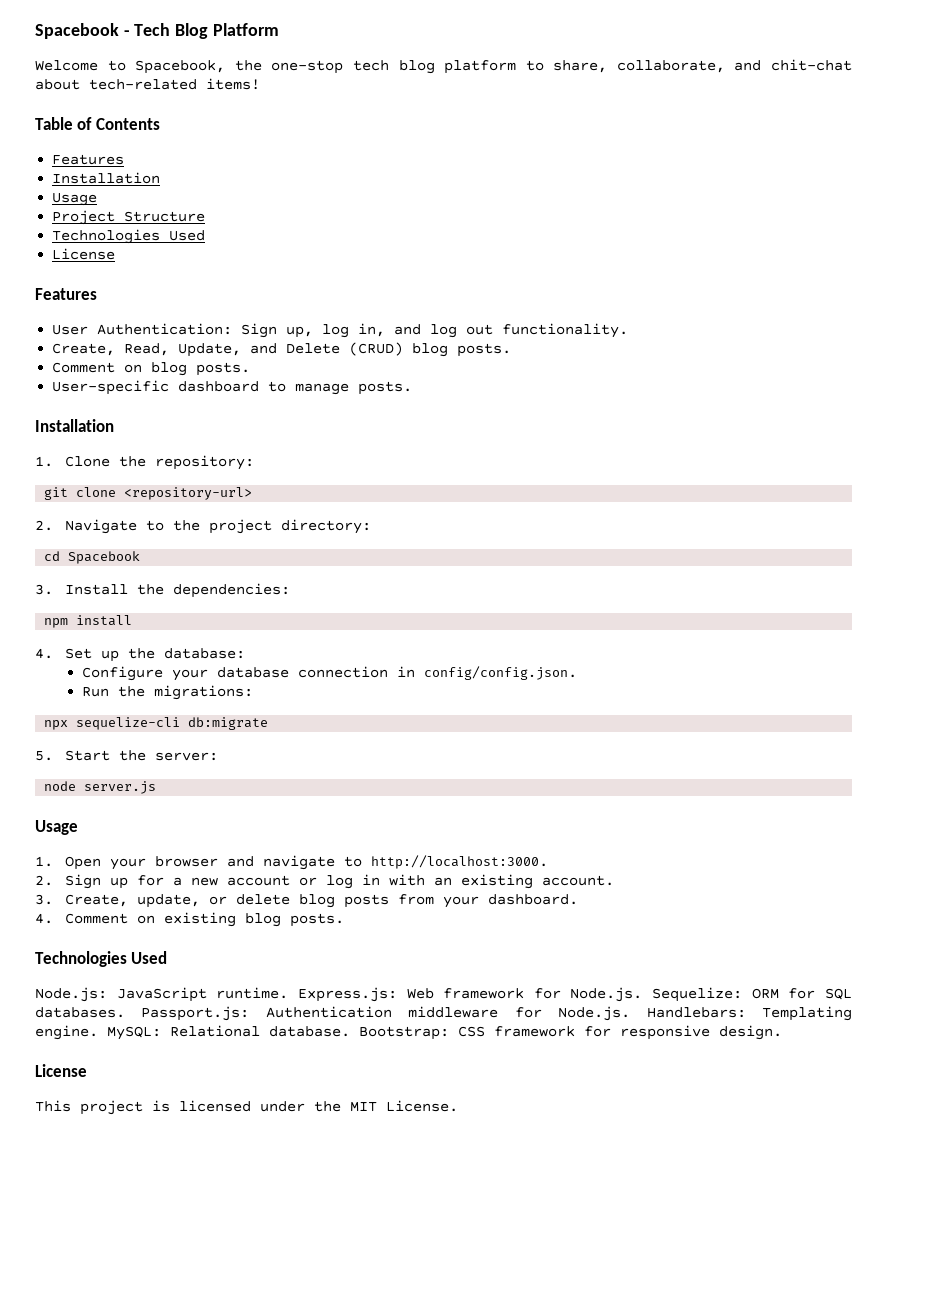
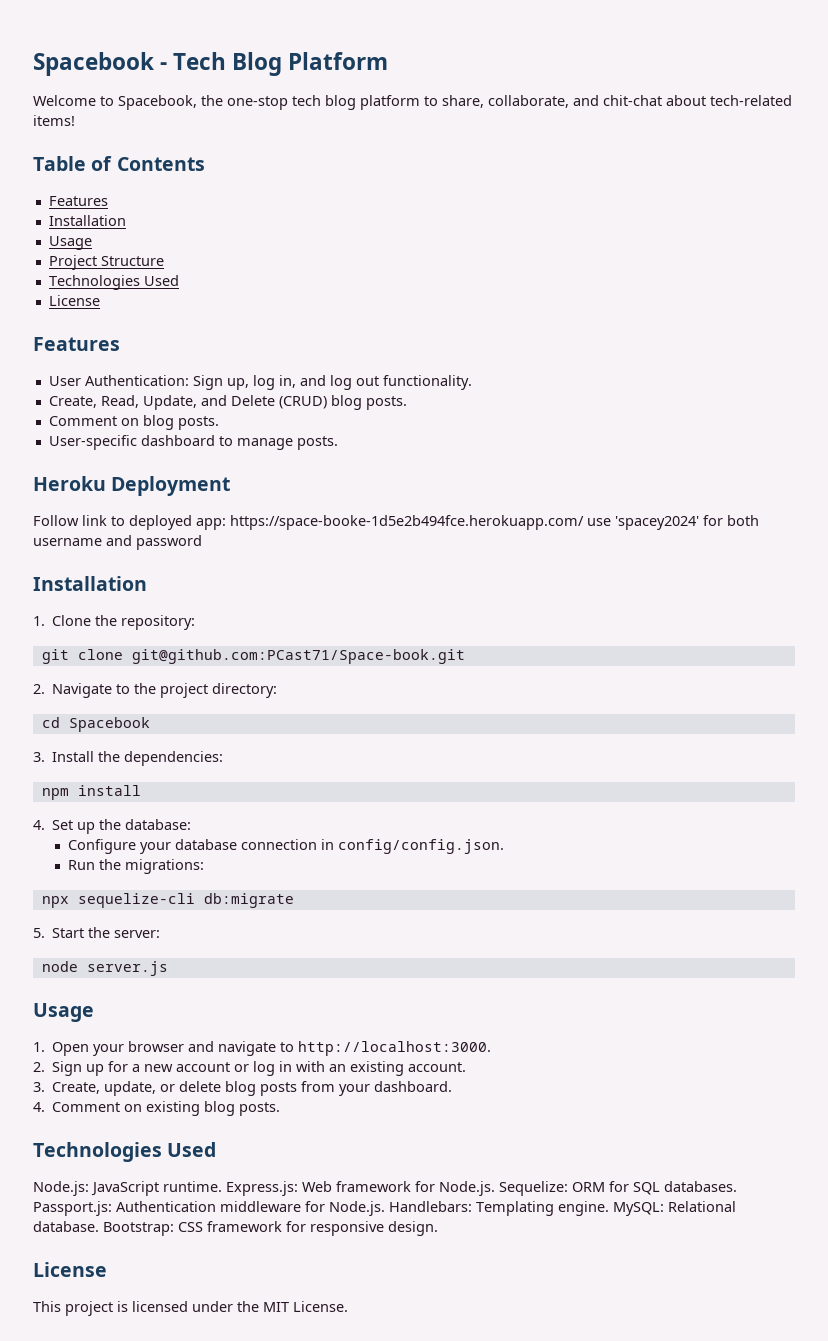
(413, 388) none -> [33,476,231,496] [33,515,759,530] [33,535,202,550] // Heroku Deployment // Follow link to deployed app: https://space-booke-1d5e2b494fce.herokuapp.com/ use 'spacey2024' for both username and password
[124,487,253,500] <repository-url> -> [131,649,465,664] git@github.com:PCast71/Space-book.git

